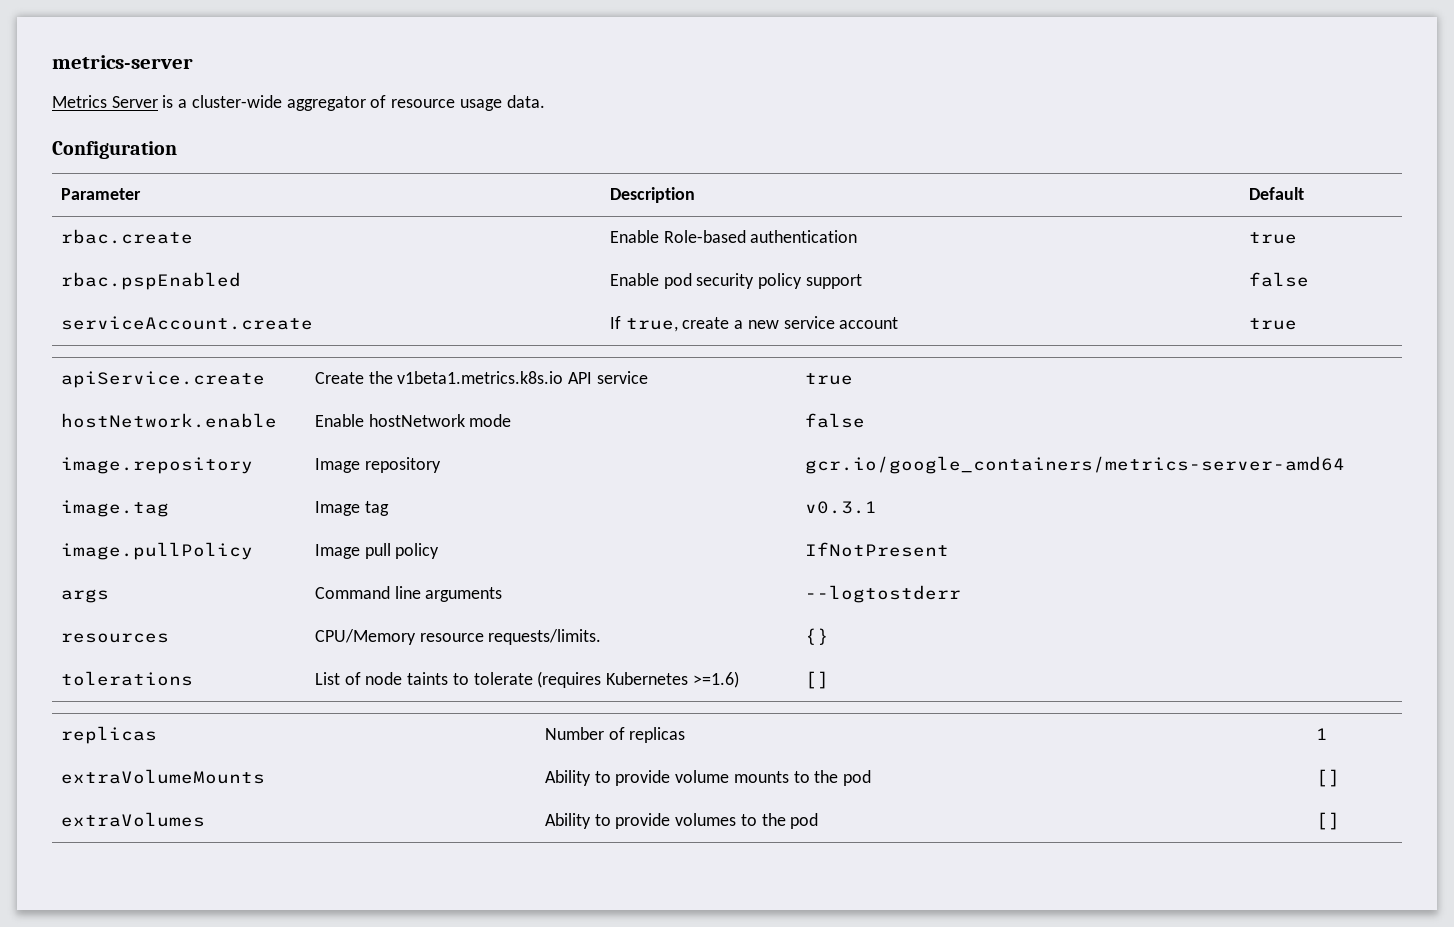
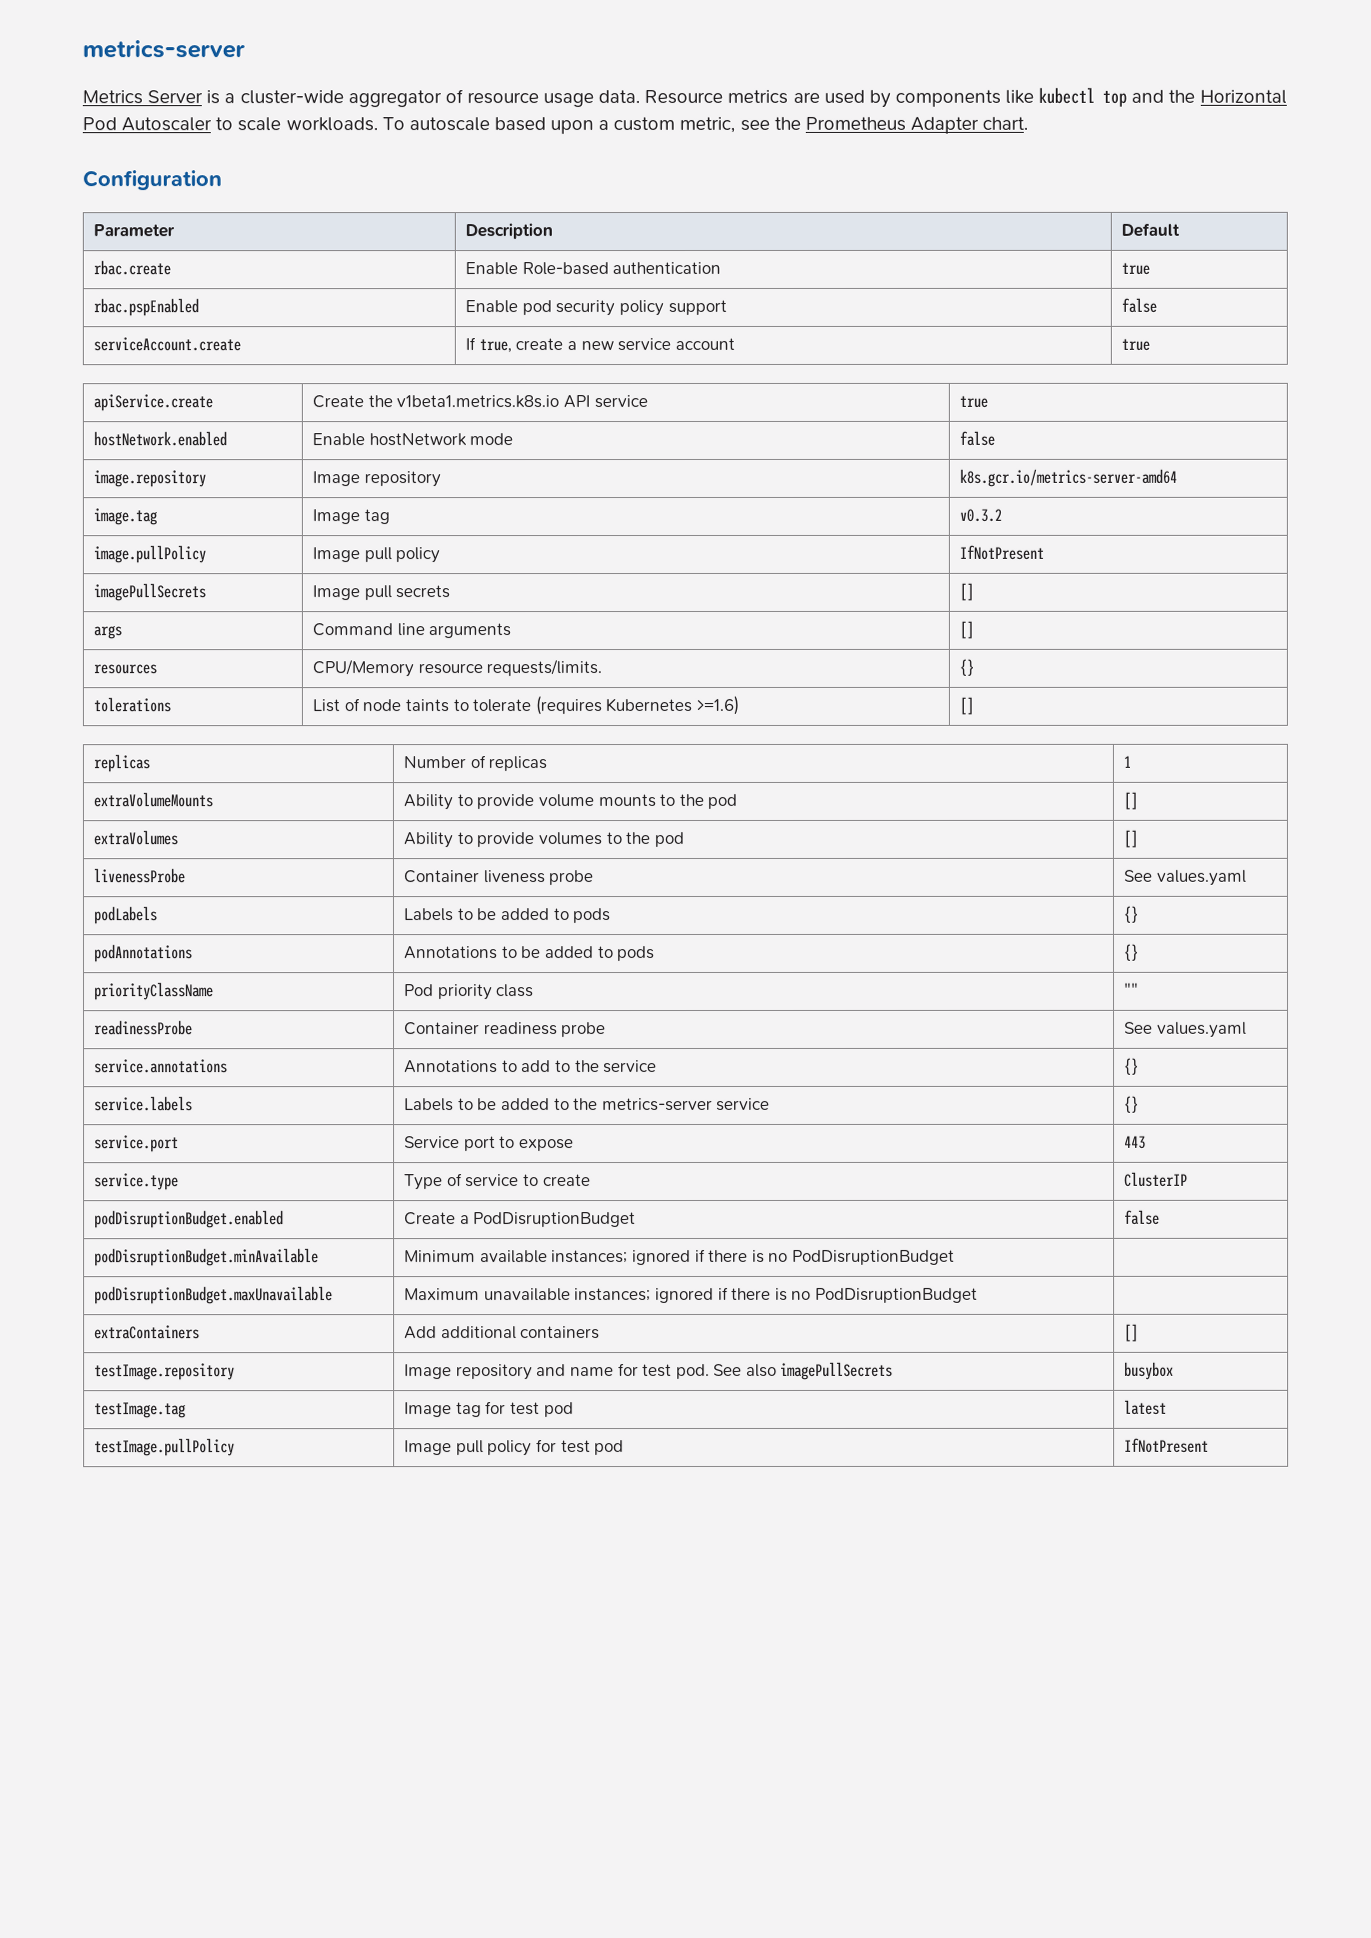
(545, 101) none -> [644,87,1287,108] [82,116,1029,135] Resource metrics are used by components like kubectl top and the Horizontal Pod Autoscaler to scale workloads. To autoscale based upon a custom metric, see the Prometheus Adapter chart.
[61,413,278,428] hostNetwork.enable -> [93,431,228,447] hostNetwork.enabled
[805,456,1346,474] gcr.io/google_containers/metrics-server-amd64 -> [959,468,1178,487] k8s.gcr.io/metrics-server-amd64
[805,501,878,514] v0.3.1 -> [959,508,1003,522] v0.3.2
(950, 549) none -> [93,583,207,602] [312,585,451,601] [959,582,975,601] // imagePullSecrets | Image pull secrets | []
[805,585,962,603] --logtostderr -> [959,620,975,639] []
(1341, 821) none -> [93,868,186,884] [403,870,594,886] [1123,869,1246,886] [93,906,158,925] [403,908,611,924] [1123,905,1139,923] [93,944,193,963] [403,946,655,962] [1123,943,1139,961] [94,982,215,1001] [404,984,535,1001] [1124,982,1140,996] [94,1020,194,1036] [404,1022,607,1038] [1124,1021,1247,1038] [94,1059,229,1074] [404,1060,658,1074] [1124,1057,1140,1075] [94,1096,194,1112] [404,1097,771,1112] [1124,1095,1140,1113] [94,1135,180,1153] [404,1136,574,1152] [1124,1135,1147,1149] [94,1173,180,1191] [404,1173,591,1191] [1124,1171,1189,1187] [94,1210,285,1229] [404,1212,637,1228] [1124,1209,1161,1225] [94,1248,320,1267] [404,1248,955,1266] [94,1286,334,1305] [404,1286,978,1304] [94,1325,201,1340] [404,1326,601,1340] [1124,1323,1140,1342] [94,1363,236,1381] [404,1361,894,1381] [1124,1361,1175,1380] [94,1402,187,1419] [404,1401,574,1418] [1124,1399,1168,1415] [94,1438,236,1457] [404,1439,625,1457] [1124,1437,1210,1453] // livenessProbe | Container liveness probe | See values.yaml // podLabels | Labels to be added to pods | {} // podAnnotations | Annotations to be added to pods | {} // priorityClassName | Pod priority class | "" // readinessProbe | Container readiness probe | See values.yaml // service.annotations | Annotations to add to the service | {} // service.labels | Labels to be added to the metrics-server service | {} // service.port | Service port to expose | 443 // service.type | Type of service to create | ClusterIP // podDisruptionBudget.enabled | Create a PodDisruptionBudget | false // podDisruptionBudget.minAvailable | Minimum available instances; ignored if there is no PodDisruptionBudget | // podDisruptionBudget.maxUnavailable | Maximum unavailable instances; ignored if there is no PodDisruptionBudget | // extraContainers | Add additional containers | [] // testImage.repository | Image repository and name for test pod. See also imagePullSecrets | busybox // testImage.tag | Image tag for test pod | latest // testImage.pullPolicy | Image pull policy for test pod | IfNotPresent

